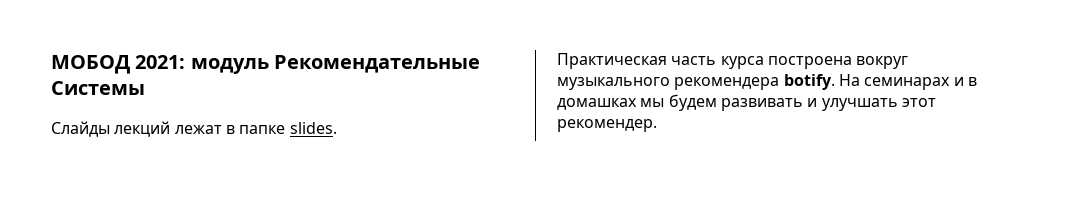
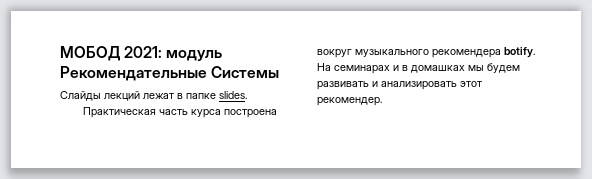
[821,98,898,111] улучшать -> [381,81,457,90] анализировать

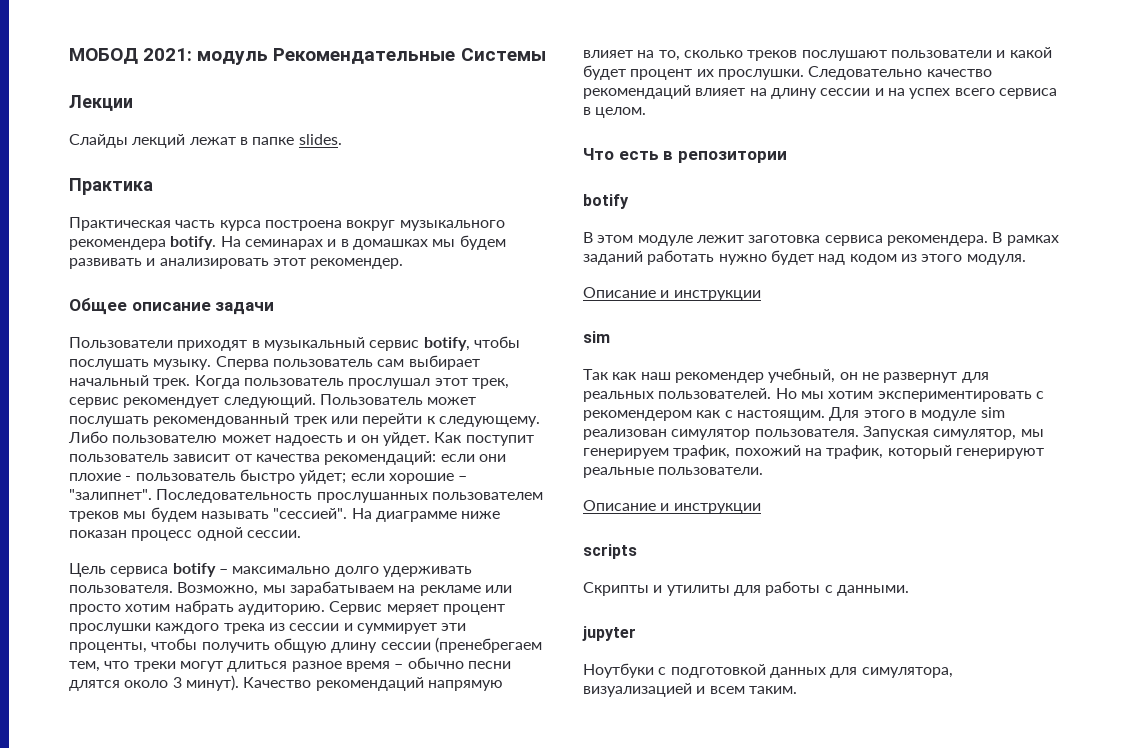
(280, 72) none -> [69,95,133,111] // Лекции
(247, 95) none -> [69,178,153,195] // Практика
(382, 101) none -> [69,298,275,315] [69,336,520,351] [69,355,480,370] [69,375,509,389] [69,394,477,408] [69,413,540,427] [68,431,534,446] [69,451,506,465] [69,469,468,484] [69,489,543,503] [69,507,501,522] [69,527,301,541] [69,563,472,577] [69,581,512,596] [69,600,505,615] [69,623,467,634] [69,637,542,653] [69,657,511,672] [69,675,503,691] [583,47,1052,61] [583,65,992,80] [583,85,1057,99] [583,107,647,118] [583,148,787,163] [583,194,629,209] [583,232,1059,246] [583,250,1026,265] [583,287,761,301] [583,331,610,343] [583,368,989,383] [583,388,1044,402] [583,407,1005,421] [583,426,1044,440] [583,445,1044,459] [583,467,764,478] [583,500,761,514] [583,544,637,559] [583,581,909,596] [582,626,636,641] [583,663,953,678] [583,683,797,697] // Общее описание задачи // Пользователи приходят в музыкальный сервис botify, чтобы послушать музыку. Сперва пользователь сам выбирает начальный трек. Когда пользователь прослушал этот трек, сервис рекомендует следующий. Пользователь может послушать рекомендованный трек или перейти к следующему. Либо пользователю может надоесть и он уйдет. Как поступит пользователь зависит от качества рекомендаций: если они плохие - пользователь быстро уйдет; если хорошие – "залипнет". Последовательность прослушанных пользователем треков мы будем называть "сессией". На диаграмме ниже показан процесс одной сессии. // Цель сервиса botify – максимально долго удерживать пользователя. Возможно, мы зарабатываем на рекламе или просто хотим набрать аудиторию. Сервис меряет процент прослушки каждого трека из сессии и суммирует эти проценты, чтобы получить общую длину сессии (пренебрегаем тем, что треки могут длиться разное время – обычно песни длятся около 3 минут). Качество рекомендаций напрямую влияет на то, сколько треков послушают пользователи и какой будет процент их прослушки. Следовательно качество рекомендаций влияет на длину сессии и на успех всего сервиса в целом. // Что есть в репозитории // botify // В этом модуле лежит заготовка сервиса рекомендера. В рамках заданий работать нужно будет над кодом из этого модуля. // Описание и инструкции // sim // Так как наш рекомендер учебный, он не развернут для реальных пользователей. Но мы хотим экспериментировать с рекомендером как с настоящим. Для этого в модуле sim реализован симулятор пользователя. Запуская симулятор, мы генерируем трафик, похожий на трафик, который генерируют реальные пользователи. // Описание и инструкции // scripts // Скрипты и утилиты для работы с данными. // jupyter // Ноутбуки с подготовкой данных для симулятора, визуализацией и всем таким.

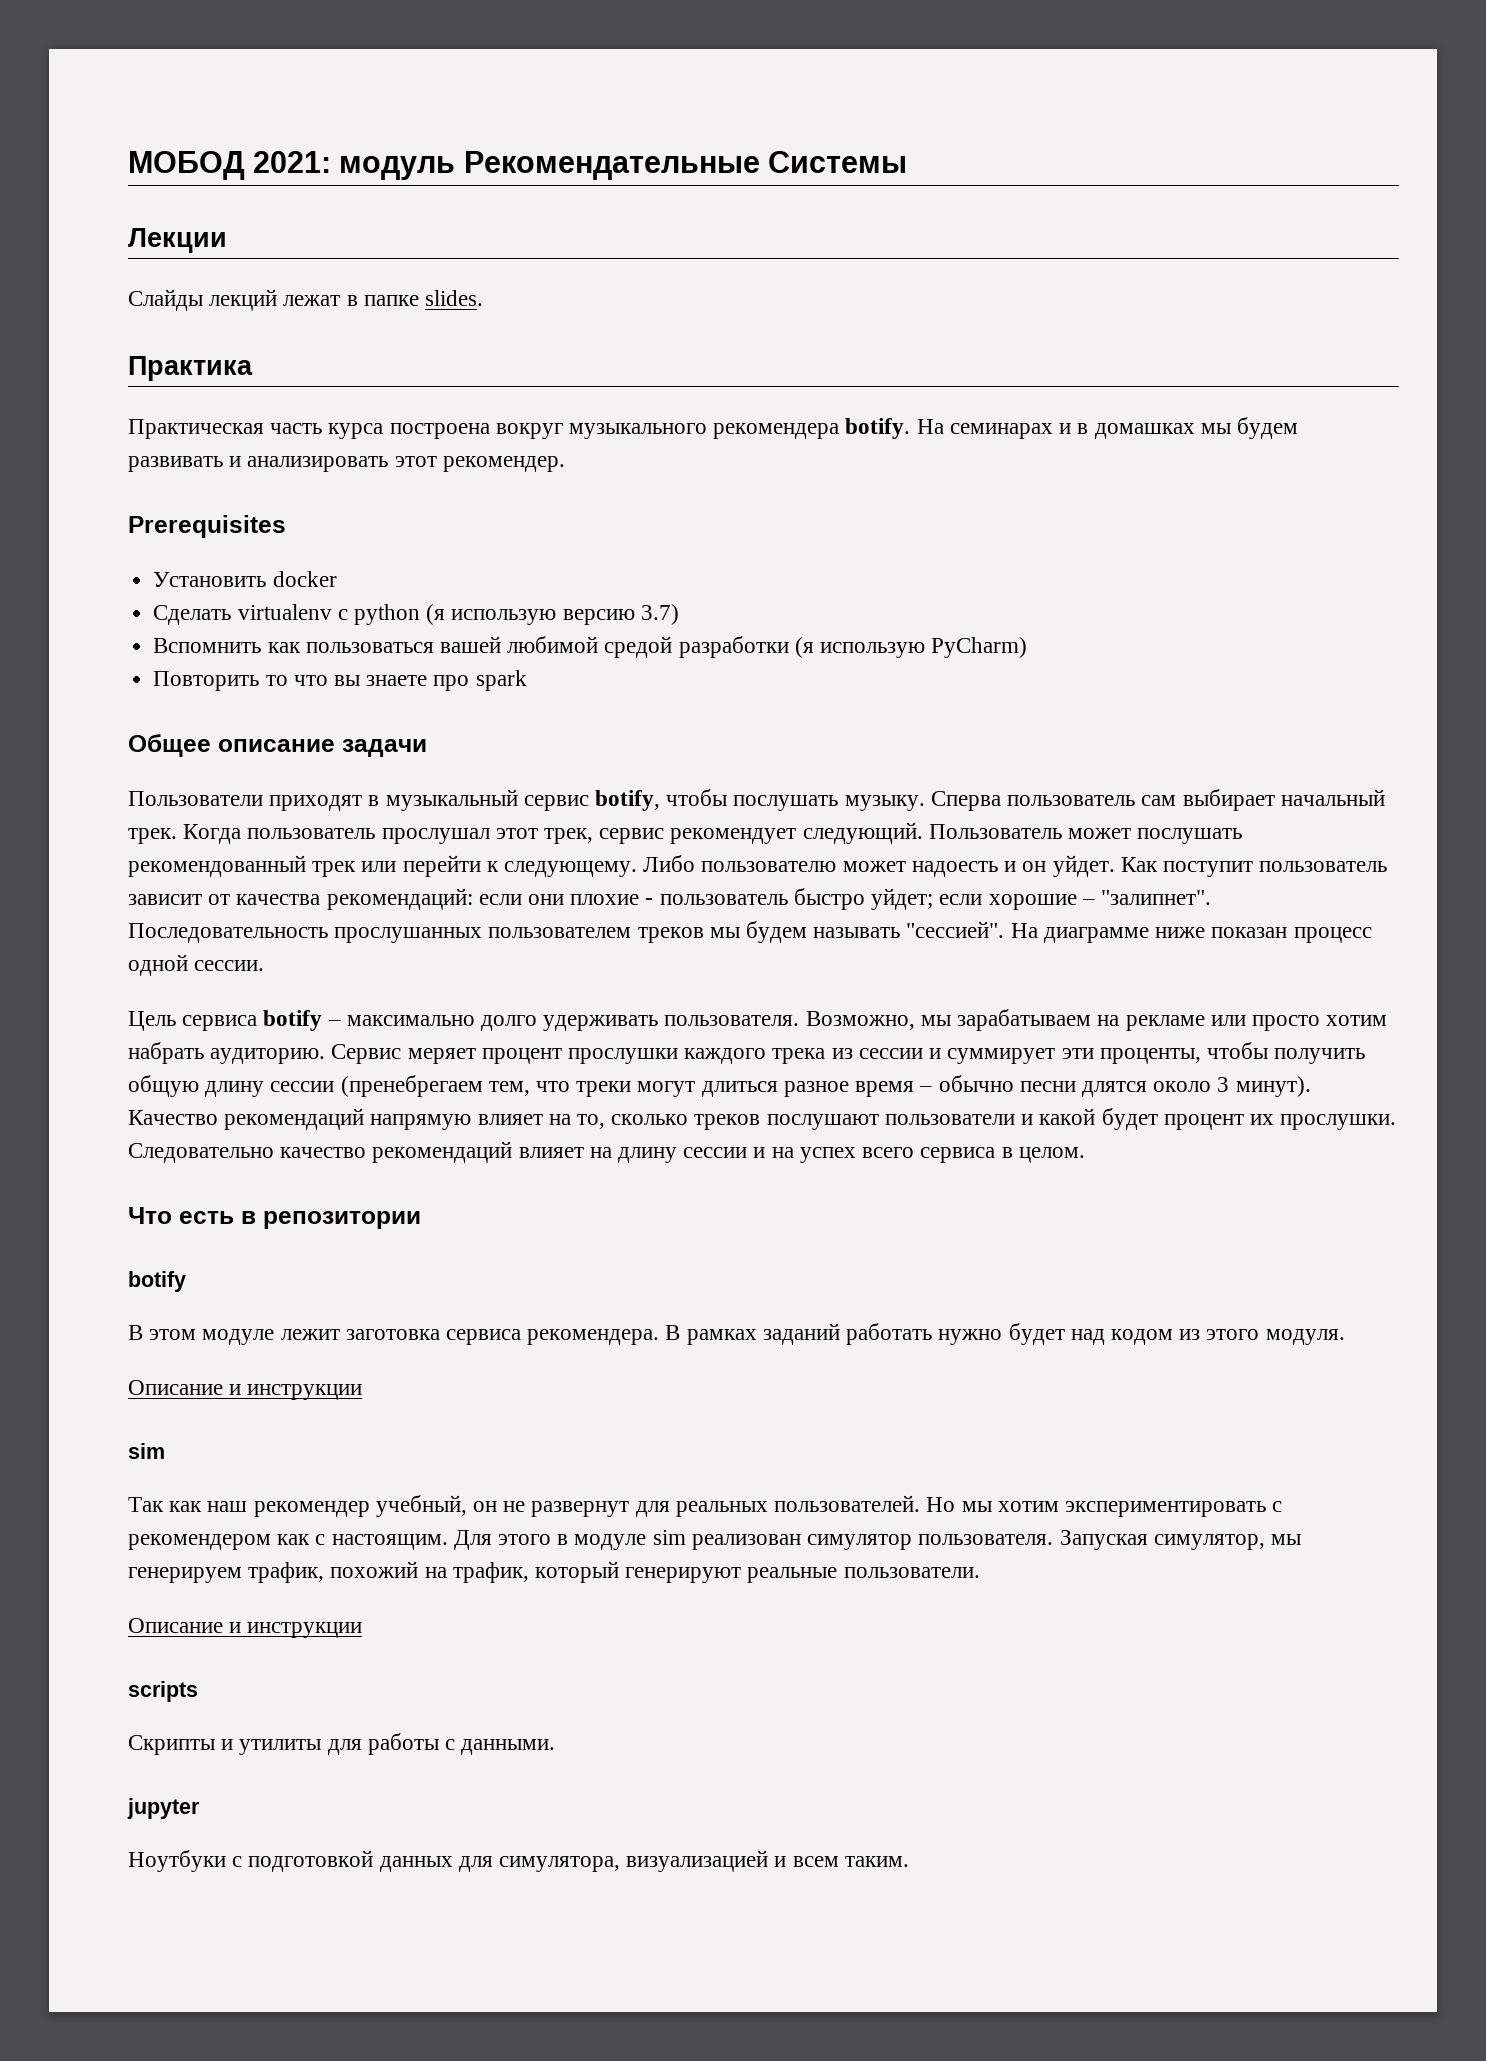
(404, 263) none -> [128,515,286,538] [153,571,337,587] [153,604,679,625] [153,636,1028,658] [153,670,527,691] // Prerequisites // Установить docker // Сделать virtualenv c python (я использую версию 3.7) // Вспомнить как пользоваться вашей любимой средой разработки (я использую PyCharm) // Повторить то что вы знаете про spark

